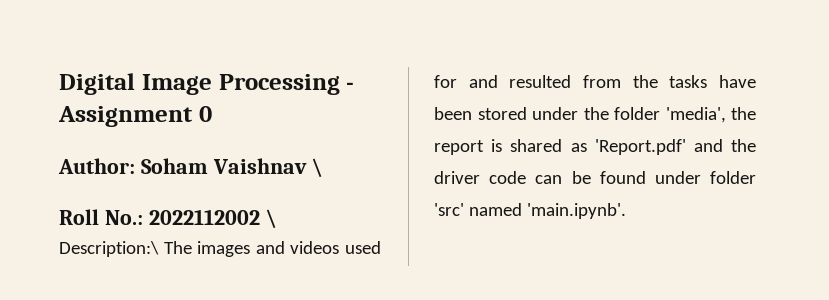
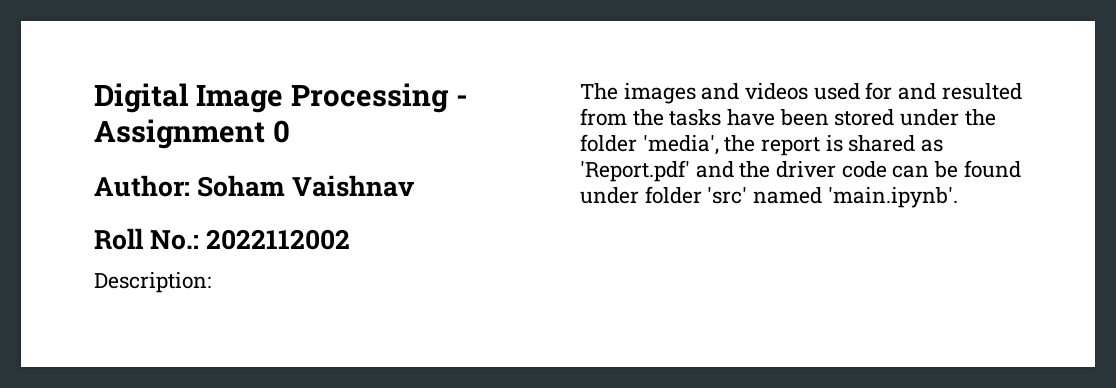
[311,158,323,178] \ -> (415, 186) none
[265,209,277,229] [59,241,159,257] \ // Description:\ -> [94,272,211,293] // Description: //

